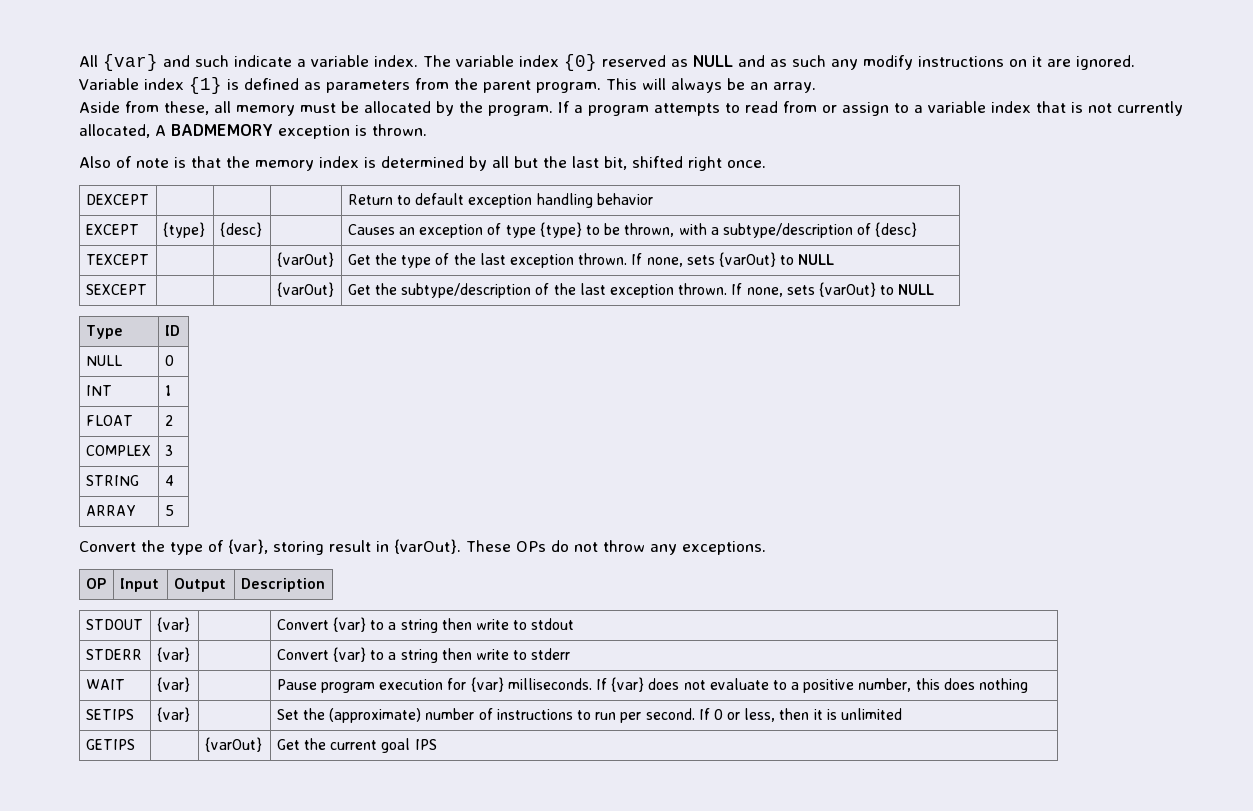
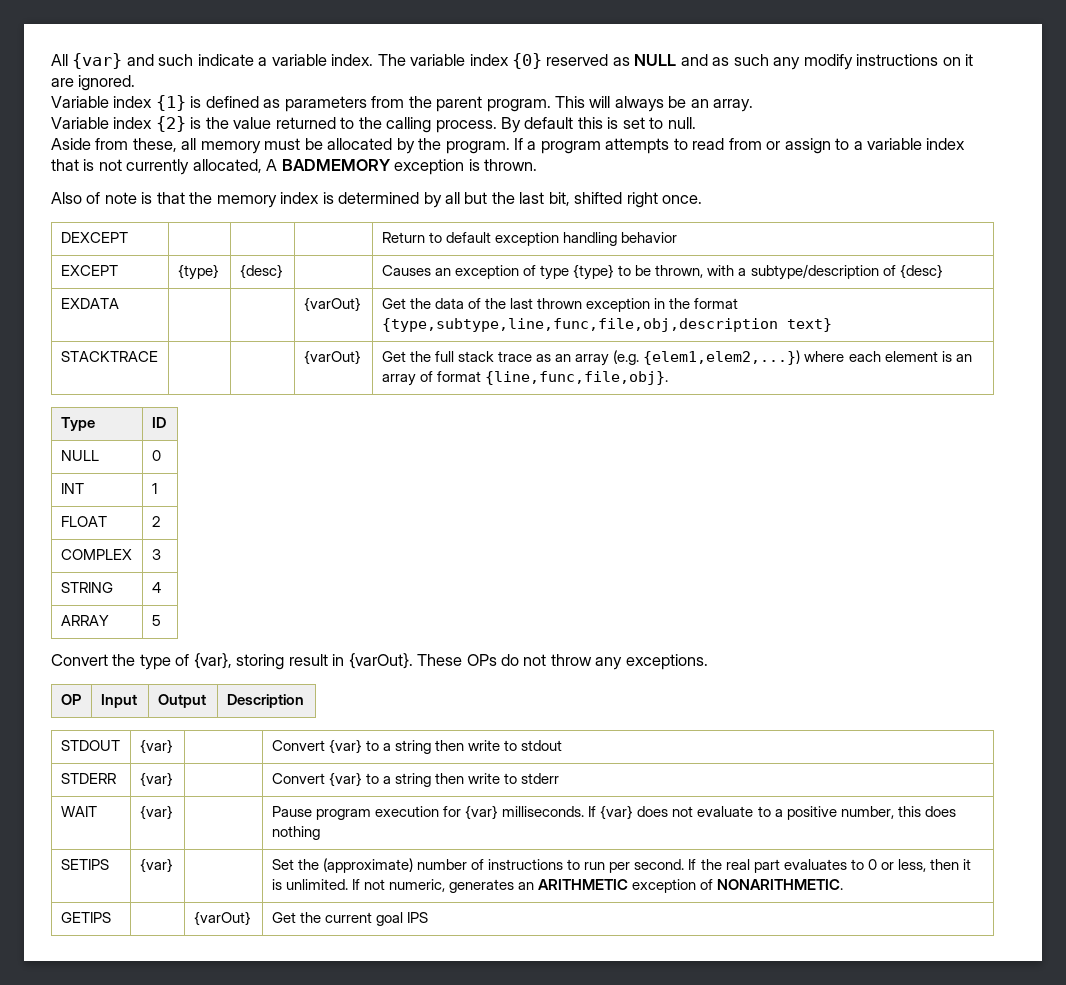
(816, 87) none -> [51,116,696,133] // Variable index {2} is the value returned to the calling process. By default this is set to null.
[85,254,149,265] [276,252,334,267] [347,252,835,268] [85,284,147,295] [276,282,334,297] [347,282,935,298] TEXCEPT | | | {varOut} | Get the type of the last exception thrown. If none, sets {varOut} to NULL // SEXCEPT | | | {varOut} | Get the subtype/description of the last exception thrown. If none, sets {varOut} to NULL -> [60,298,119,309] [303,297,361,312] [381,298,739,312] [381,318,832,332] [60,351,158,362] [303,350,361,365] [381,350,972,366] [381,371,669,386] EXDATA | | | {varOut} | Get the data of the last thrown exception in the format {type,subtype,line,func,file,obj,description text} // STACKTRACE | | | {varOut} | Get the full stack trace as an array (e.g. {elem1,elem2,...}) where each element is an array of format {line,func,file,obj}.
(710, 714) none -> [700,859,864,873] the real part evaluates to
[841,708,903,720] unlimited -> [286,879,844,893] unlimited. If not numeric, generates an ARITHMETIC exception of NONARITHMETIC.

